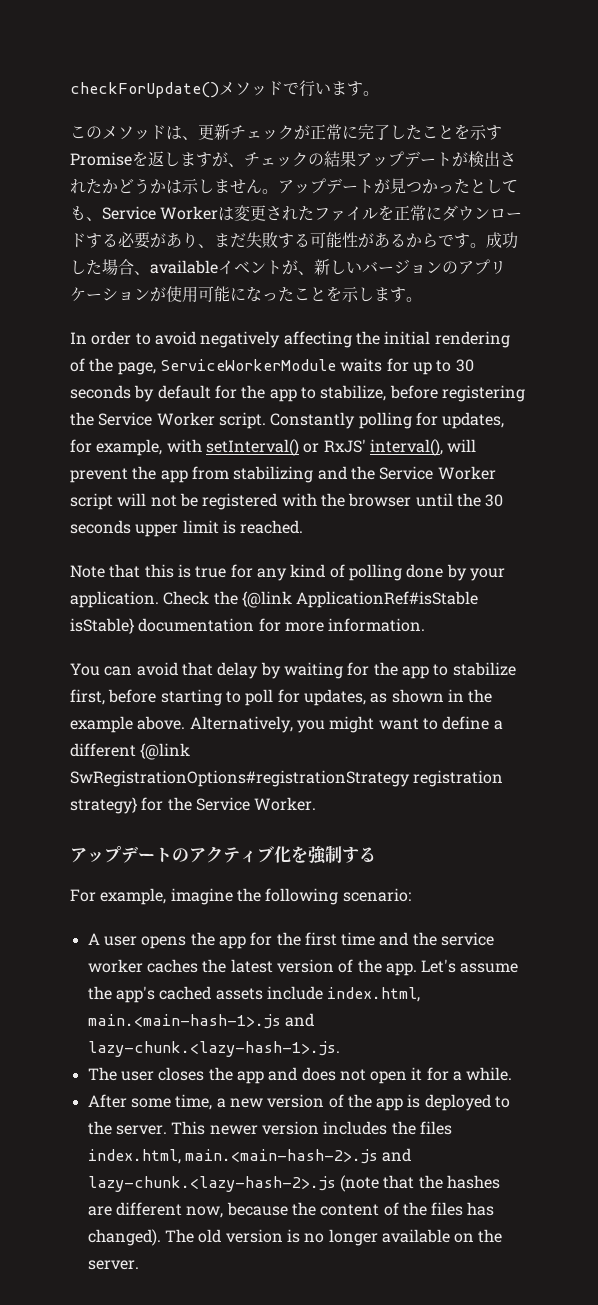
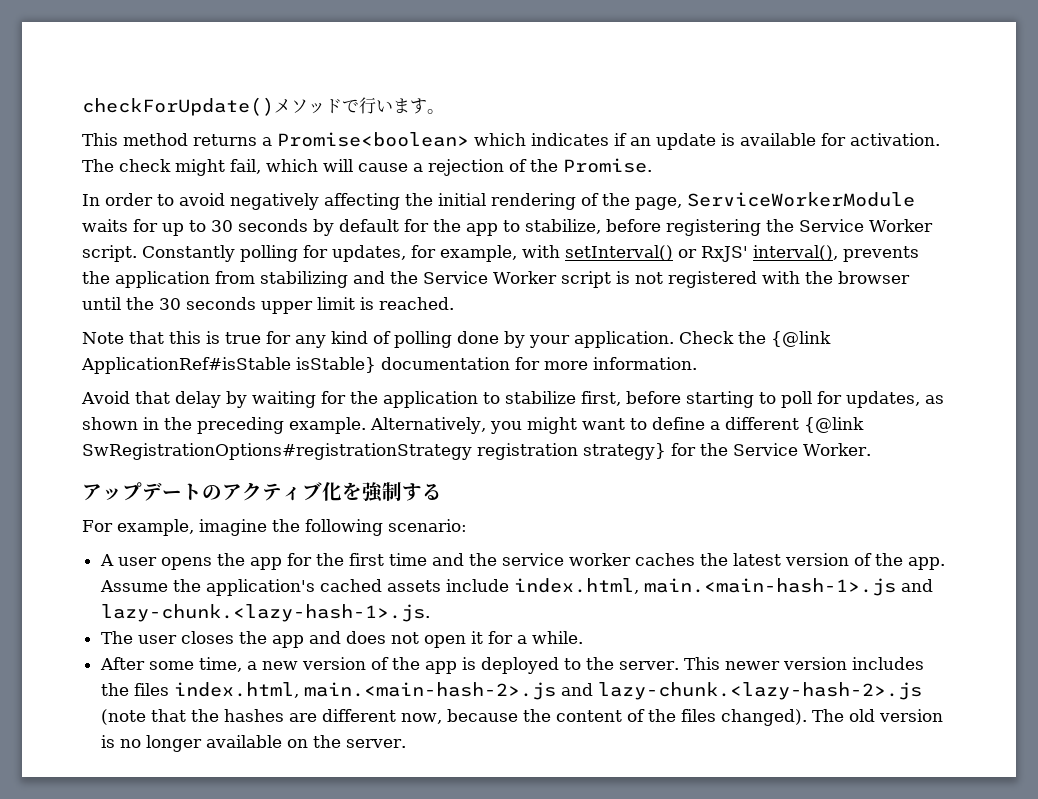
[70,124,502,140] [70,151,516,167] [70,178,518,194] [70,205,523,221] [70,232,518,249] [70,259,506,275] [70,286,422,303] このメソッドは、更新チェックが正常に完了したことを示すPromiseを返しますが、チェックの結果アップデートが検出されたかどうかは示しません。アップデートが見つかったとしても、Service Workerは変更されたファイルを正常にダウンロードする必要があり、まだ失敗する可能性があるからです。成功した場合、availableイベントが、新しいバージョンのアプリケーションが使用可能になったことを示します。 -> [82,132,940,150] [82,158,652,176] This method returns a Promise<boolean> which indicates if an update is available for activation. The check might fail, which will cause a rejection of the Promise.
[447,439,477,452] [70,466,188,483] will prevent the app -> [843,246,919,262] [82,271,210,288] prevents the application
[117,493,198,507] will not be -> [615,271,663,284] is not
[70,662,178,676] You can avoid -> [81,391,130,404] Avoid
[401,666,429,679] app -> [383,391,478,408] application
[70,716,186,733] example above. -> [197,417,366,434] preceding example.
[421,959,519,973] [87,986,155,1003] Let's assume the app's -> [99,579,315,596] Assume the application's
[467,1202,495,1216] has -> (716, 715) none

